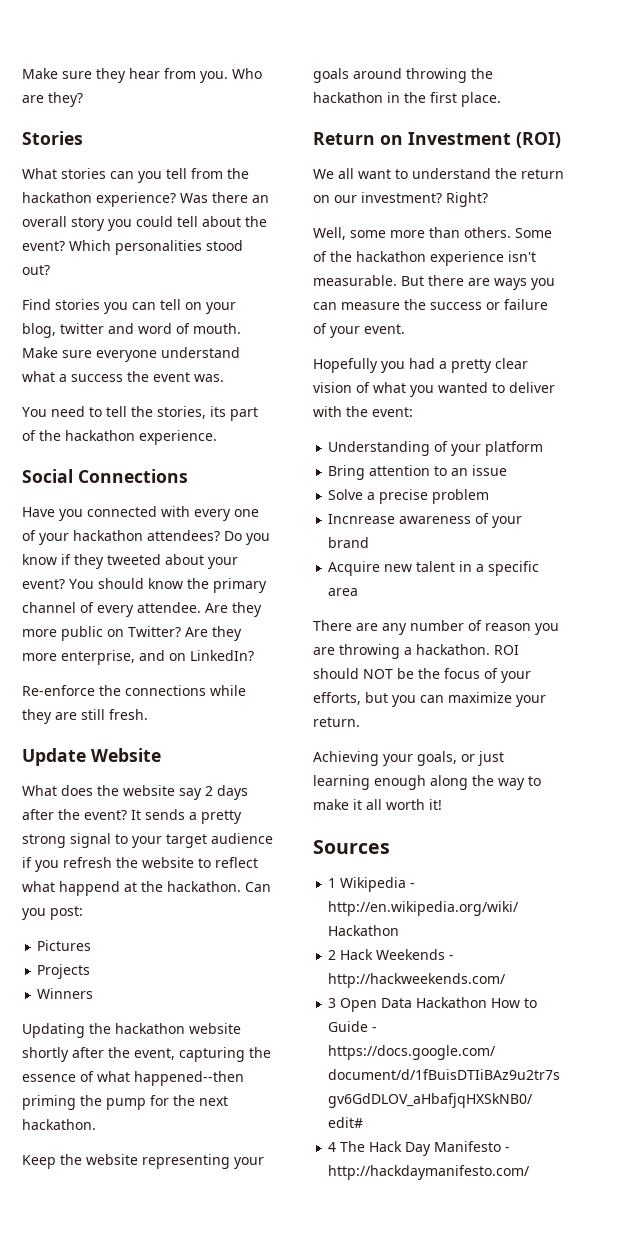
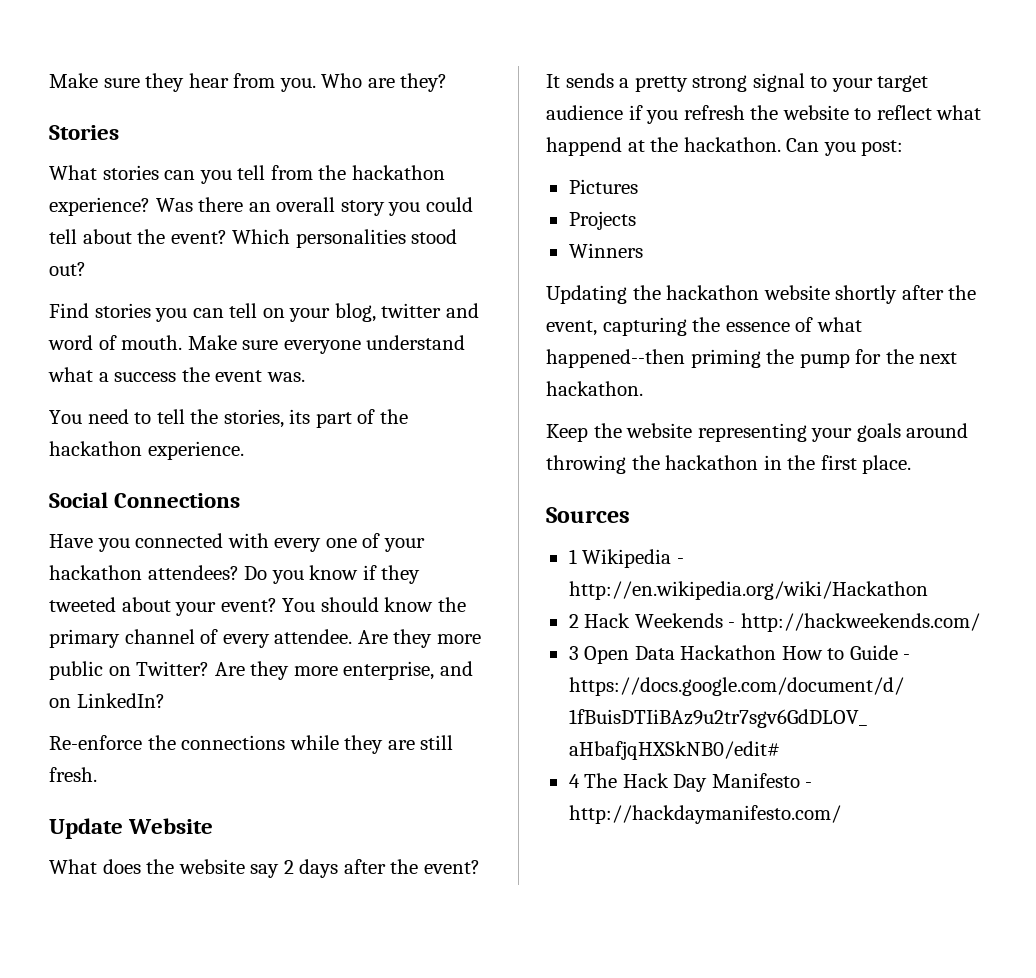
[313,132,561,148] [313,168,564,179] [313,192,488,207] [313,227,552,240] [313,251,536,266] [313,275,555,290] [313,299,548,310] [313,323,405,338] [313,358,528,373] [313,382,555,397] [313,406,413,417] [328,441,544,456] [328,465,508,480] [328,489,490,504] [328,513,523,528] [328,537,370,548] [328,561,540,576] [328,588,359,596] [313,620,559,635] [313,644,519,659] [313,668,531,683] [313,692,546,707] [313,717,360,727] [313,751,504,766] [313,775,541,790] [313,799,442,810] // Return on Investment (ROI) // We all want to understand the return on our investment? Right? // Well, some more than others. Some of the hackathon experience isn't measurable. But there are ways you can measure the success or failure of your event. // Hopefully you had a pretty clear vision of what you wanted to deliver with the event: // Understanding of your platform // Bring attention to an issue // Solve a precise problem // Incnrease awareness of your brand // Acquire new talent in a specific area // There are any number of reason you are throwing a hackathon. ROI should NOT be the focus of your efforts, but you can maximize your return. // Achieving your goals, or just learning enough along the way to make it all worth it! -> (912, 464) none

